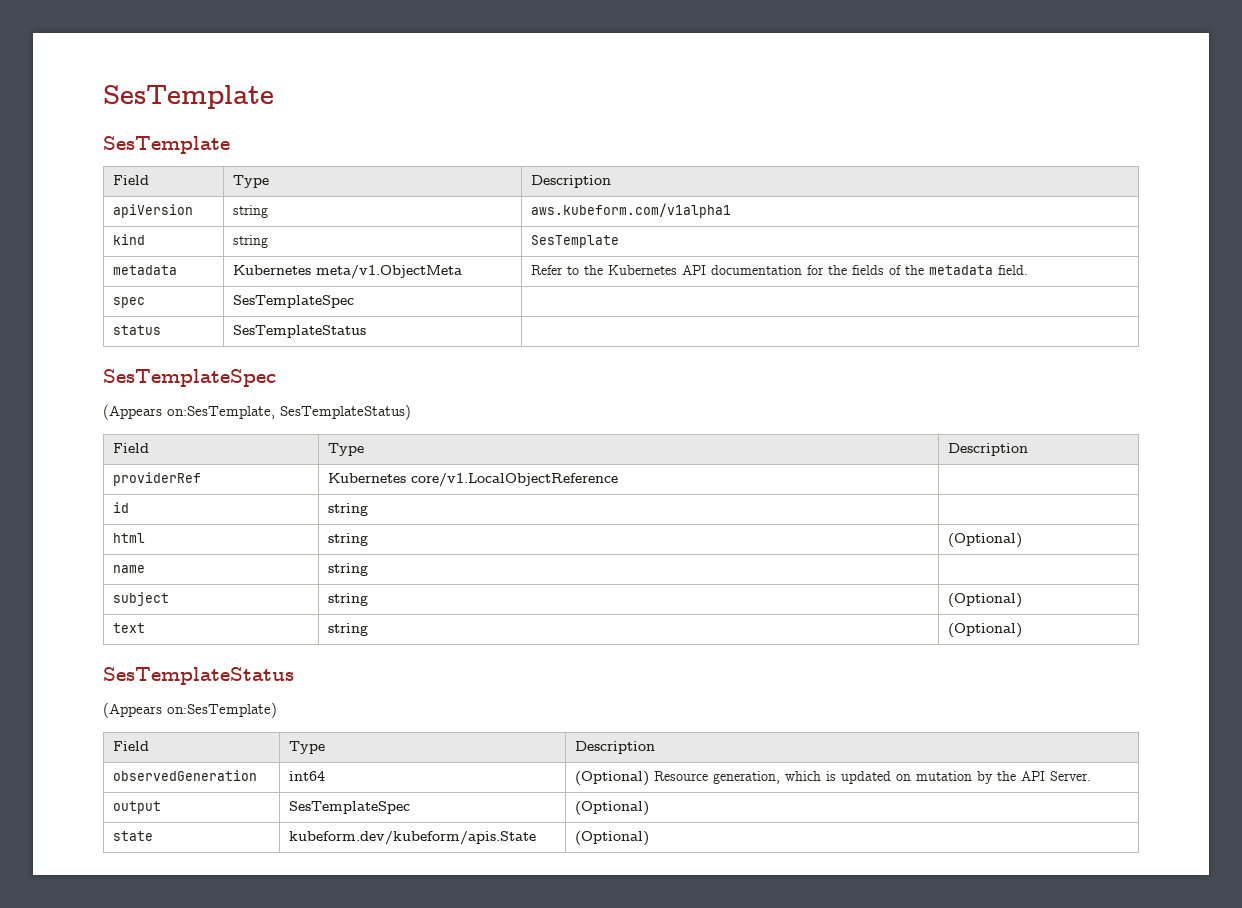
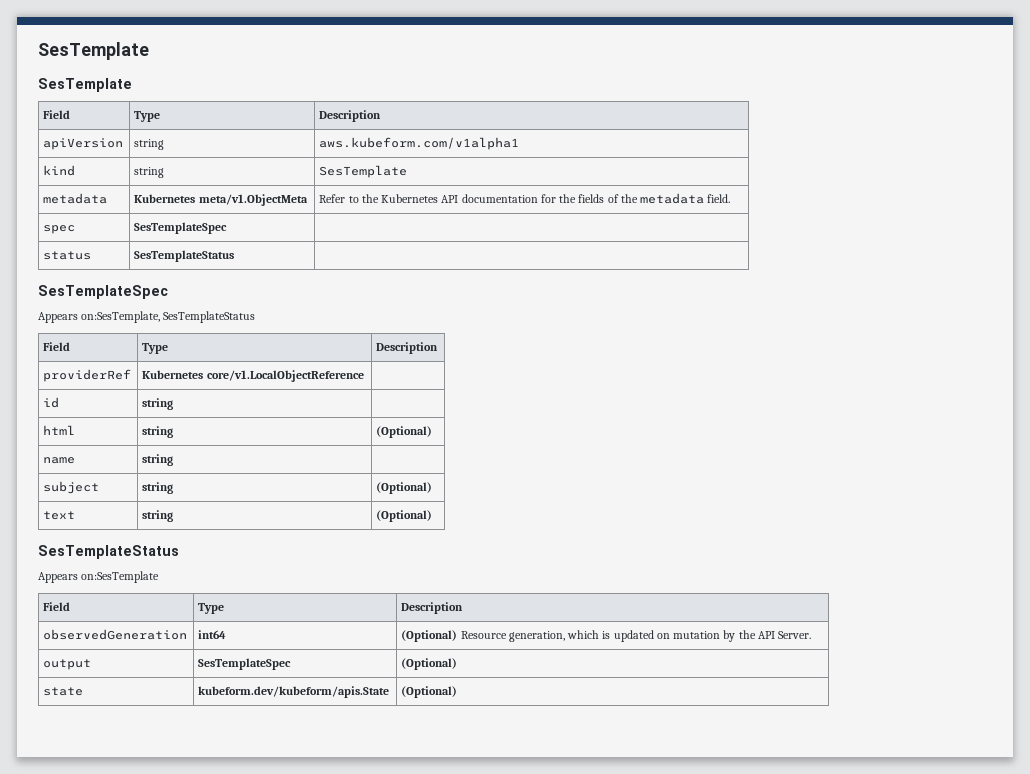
[103,404,411,420] (Appears on:SesTemplate, SesTemplateStatus) -> [38,311,256,323] Appears on:SesTemplate, SesTemplateStatus
[103,702,277,718] (Appears on:SesTemplate) -> [38,571,160,583] Appears on:SesTemplate

